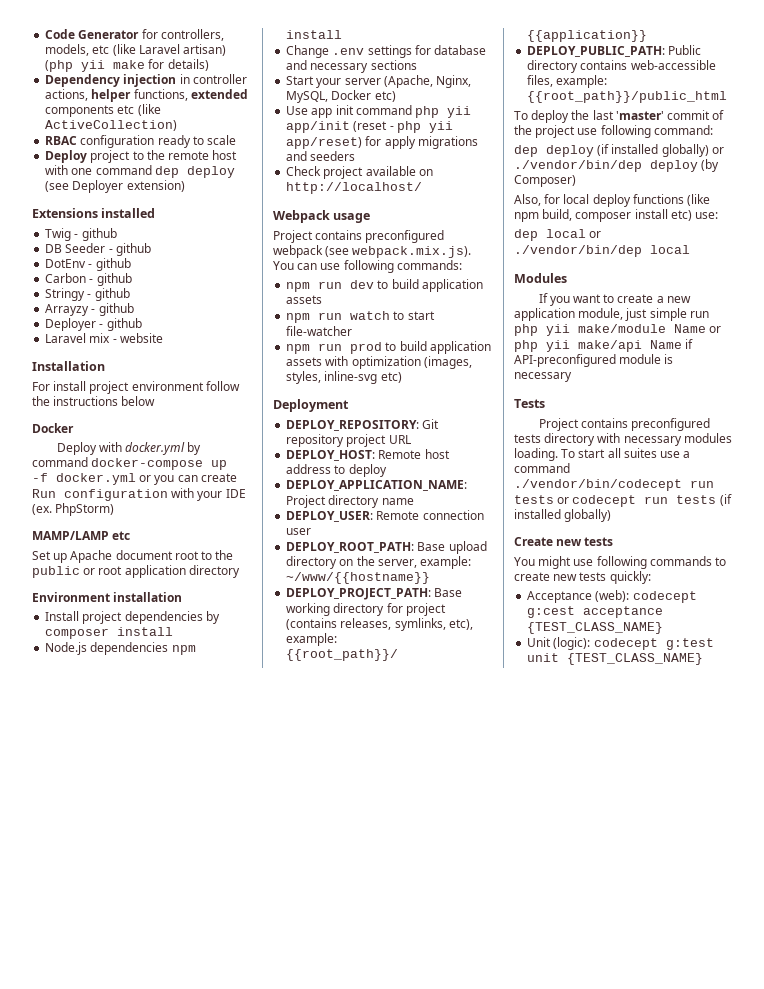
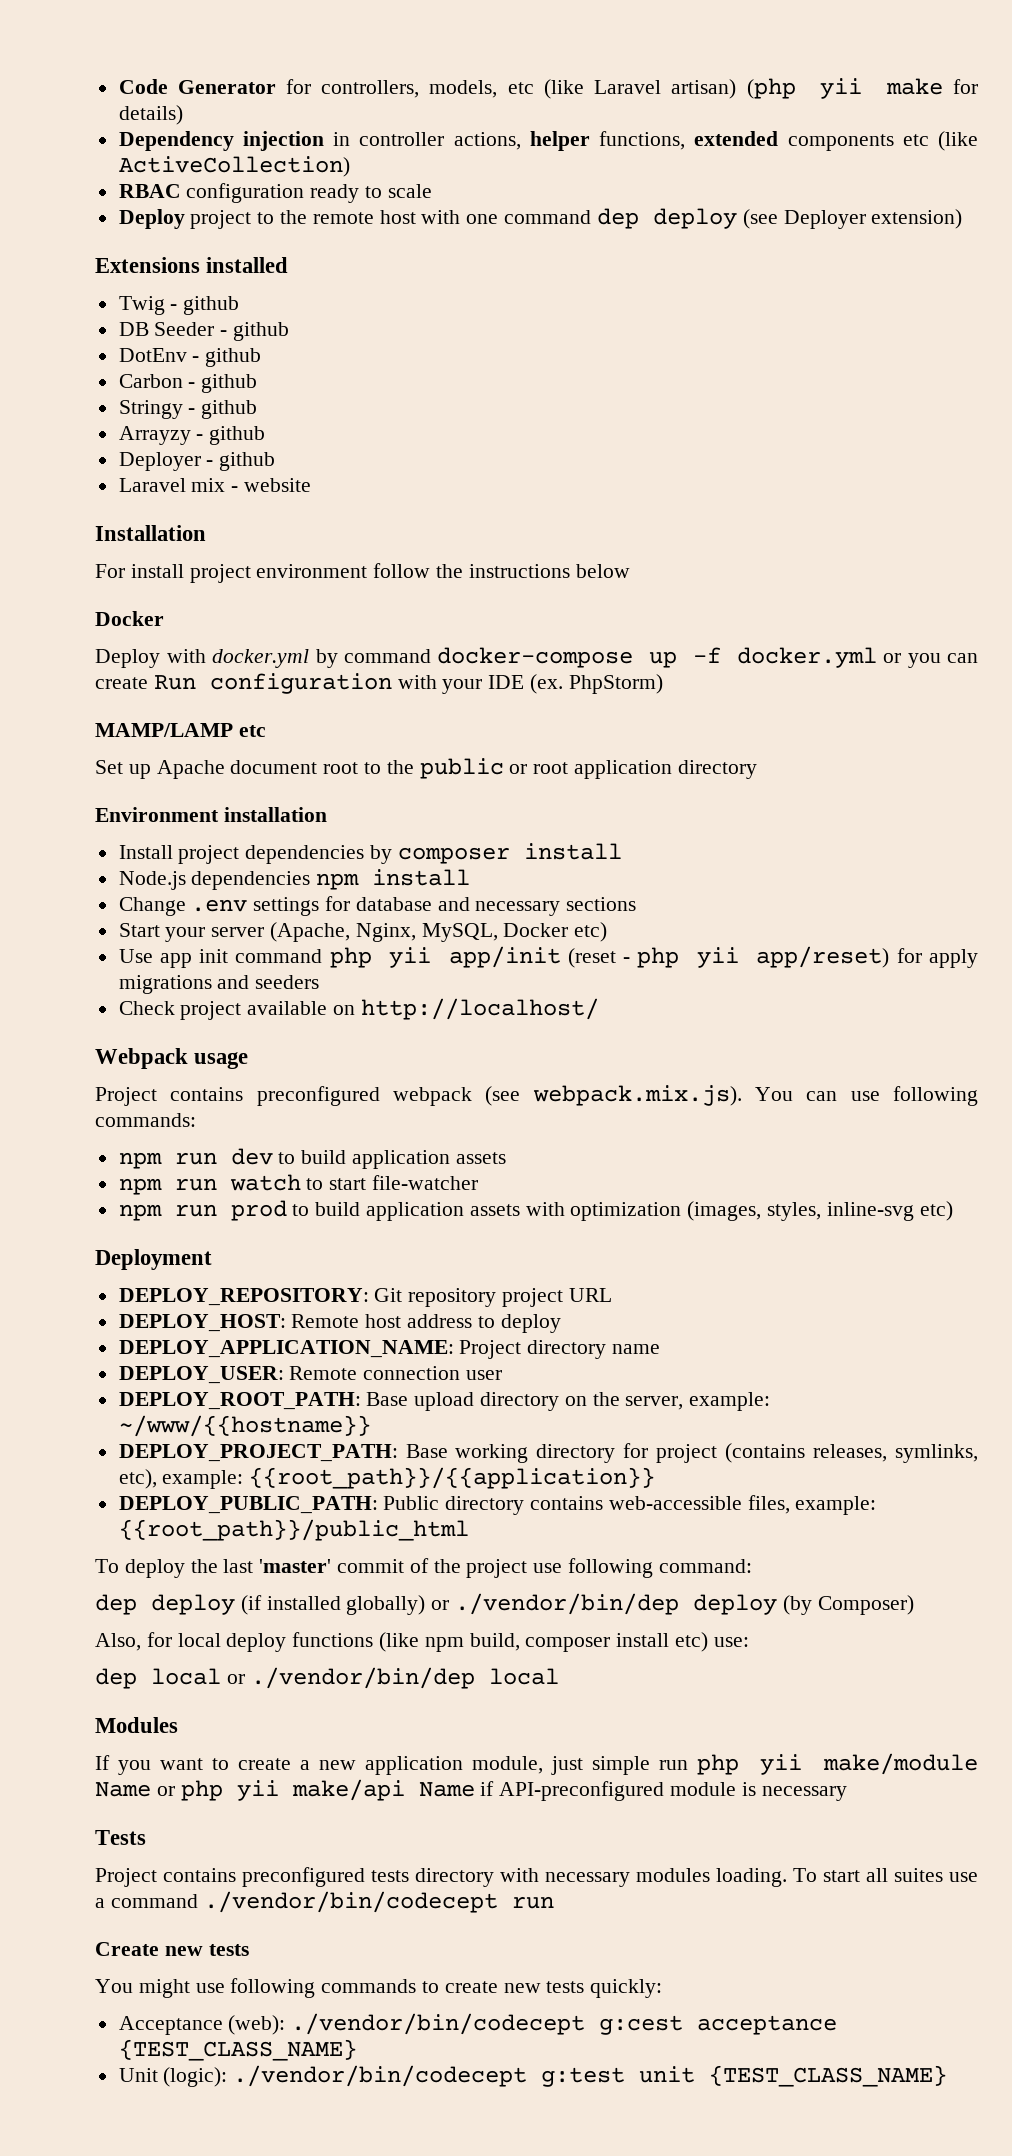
[514,494,732,507] [514,509,612,522] tests or codecept run tests (if installed globally) -> (554, 1902) none
[632,591,697,603] codecept -> [291,2013,586,2035] ./vendor/bin/codecept
[593,638,658,650] codecept -> [233,2065,528,2087] ./vendor/bin/codecept

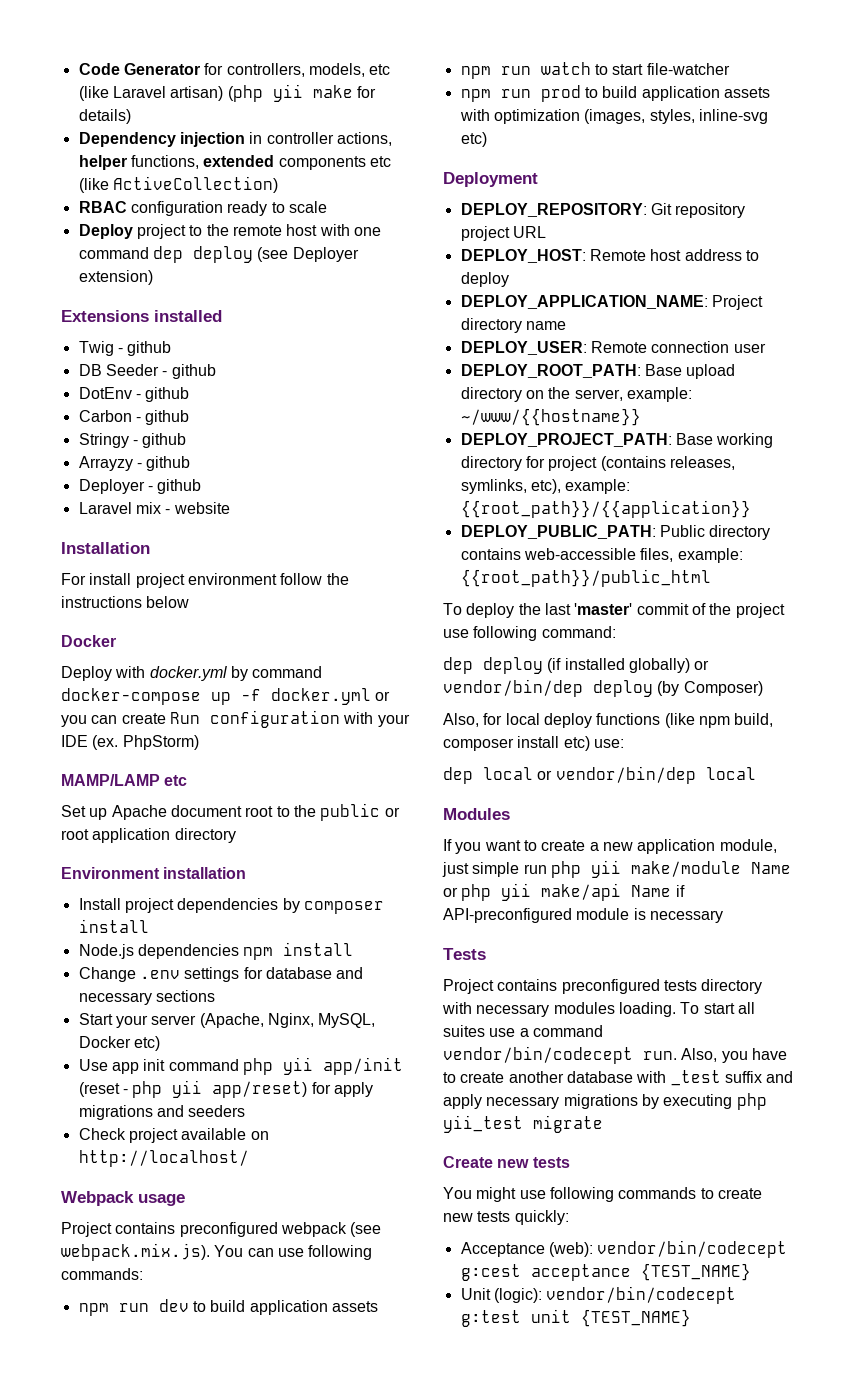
[455,1593,680,1615] ./vendor/bin/dep -> [443,679,583,697] vendor/bin/dep
[250,1667,475,1689] ./vendor/bin/dep -> [555,766,696,784] vendor/bin/dep
[203,1891,554,1913] ./vendor/bin/codecept run -> [443,1046,787,1064] [443,1070,794,1086] [443,1093,767,1110] [443,1115,603,1133] vendor/bin/codecept run. Also, you have to create another database with _test suffix and apply necessary migrations by executing php yii_test migrate
[291,2013,586,2035] ./vendor/bin/codecept -> [597,1240,788,1258] vendor/bin/codecept
[118,2039,357,2061] {TEST_CLASS_NAME} -> [640,1263,751,1281] {TEST_NAME}
[233,2065,528,2087] ./vendor/bin/codecept -> [546,1286,737,1304] vendor/bin/codecept
[709,2065,948,2087] {TEST_CLASS_NAME} -> [580,1309,691,1327] {TEST_NAME}

